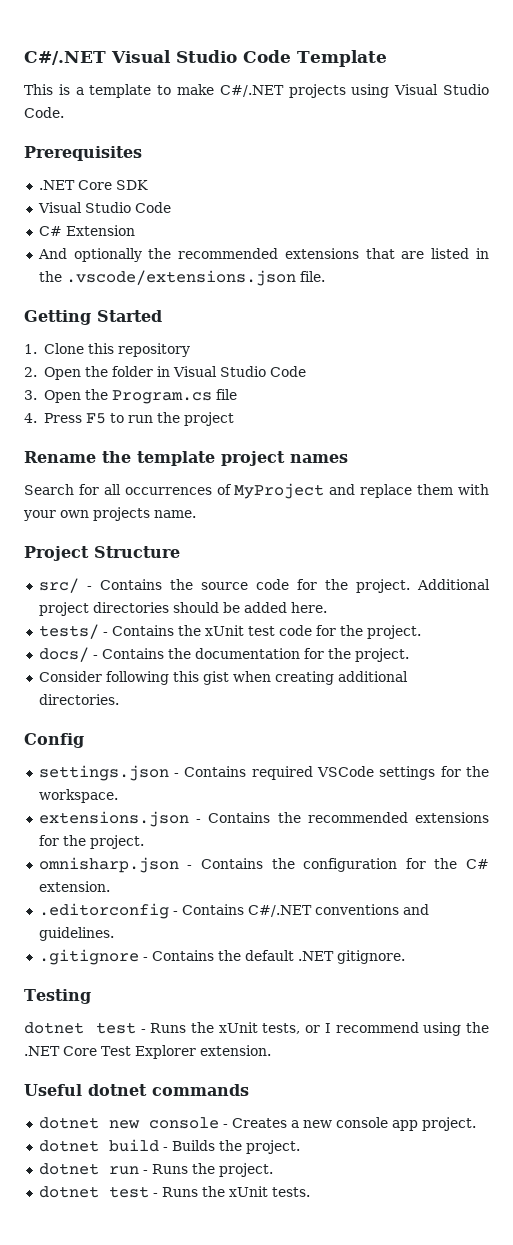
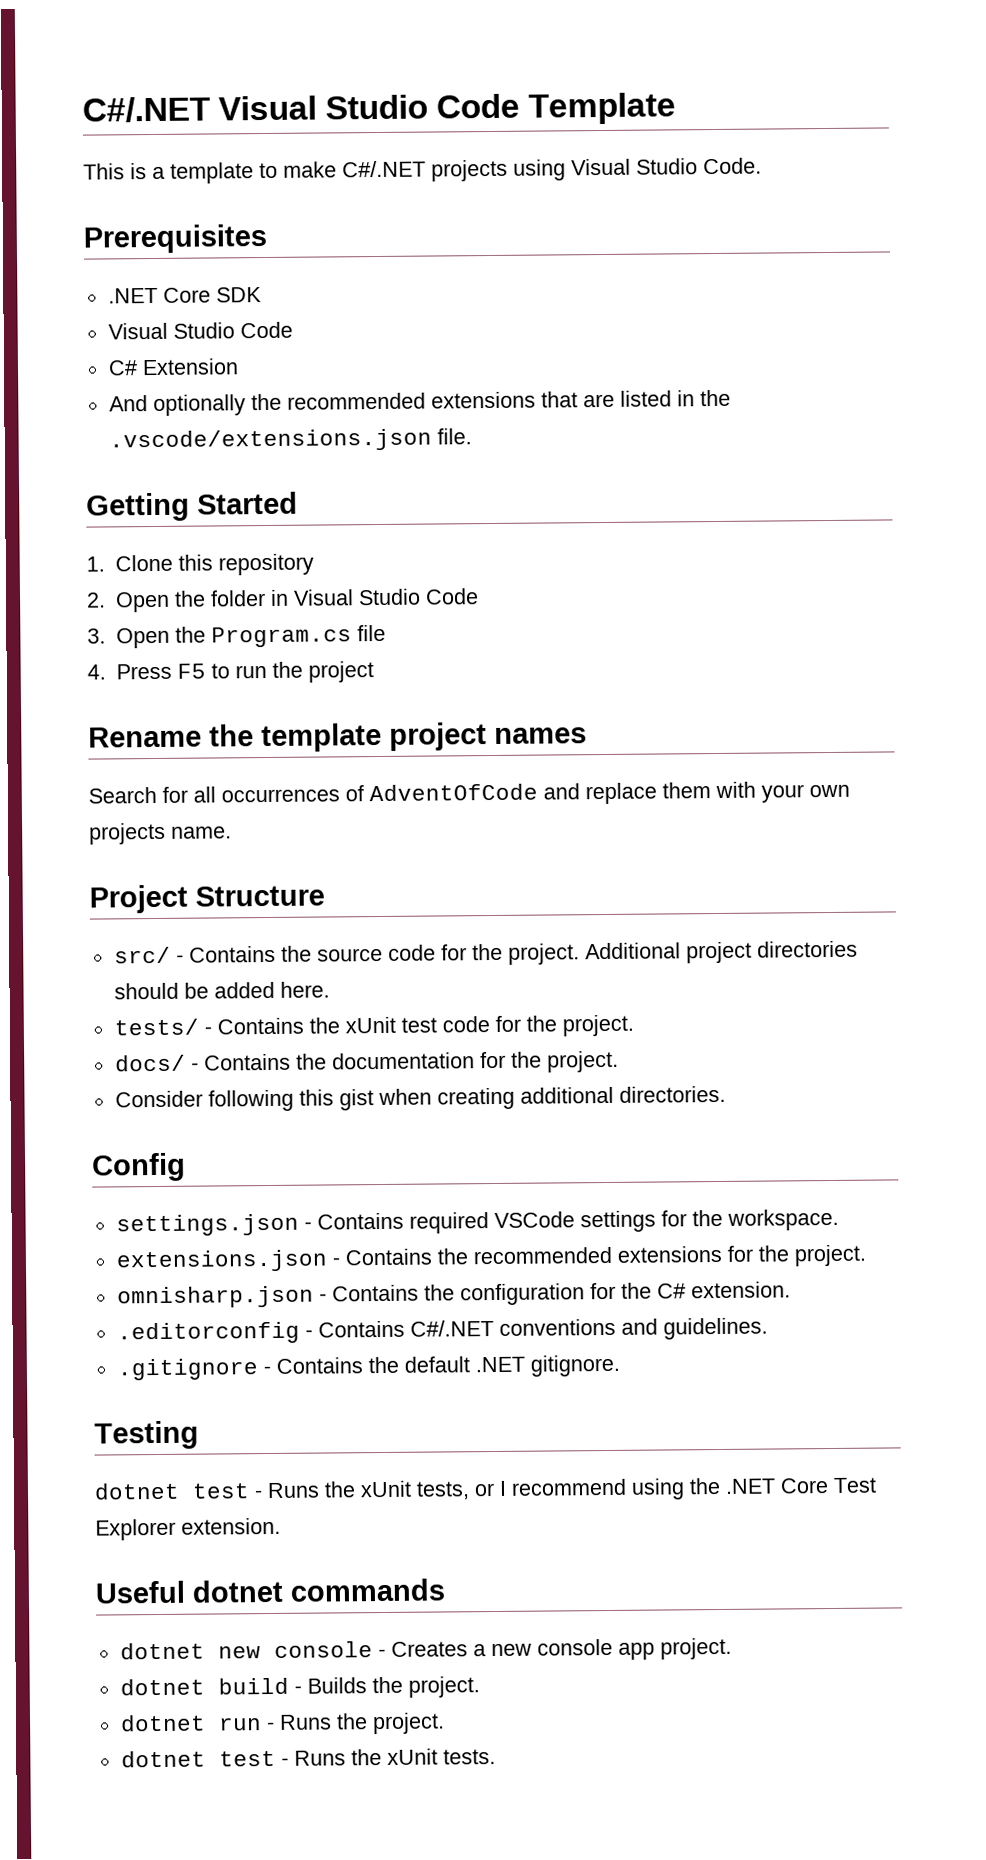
[234,483,325,499] MyProject -> [369,783,538,802] AdventOfCode

